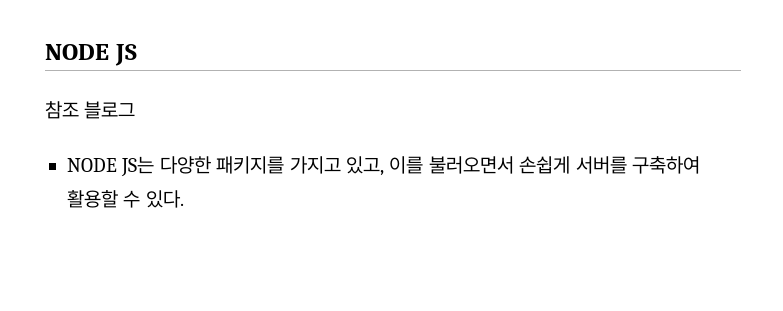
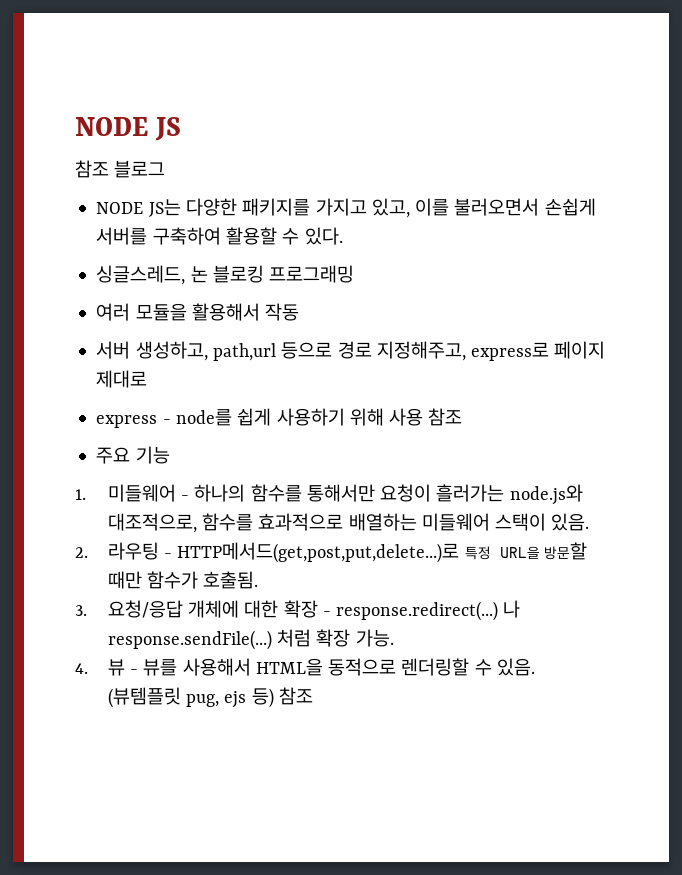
(184, 199) none -> [96,265,355,285] [96,303,300,321] [96,341,606,361] [96,370,148,388] [96,408,463,428] [96,446,170,464] [75,484,583,505] [107,513,590,533] [75,542,587,563] [107,571,259,589] [75,600,521,621] [107,629,394,650] [75,658,535,676] [107,687,313,708] // 싱글스레드, 논 블로킹 프로그래밍 // 여러 모듈을 활용해서 작동 // 서버 생성하고, path,url 등으로 경로 지정해주고, express로 페이지 제대로 // express - node를 쉽게 사용하기 위해 사용 참조 // 주요 기능 // 1. 미들웨어 - 하나의 함수를 통해서만 요청이 흘러가는 node.js와 대조적으로, 함수를 효과적으로 배열하는 미들웨어 스택이 있음. // 2. 라우팅 - HTTP메서드(get,post,put,delete...)로 특정 URL을 방문할 때만 함수가 호출됨. // 3. 요청/응답 개체에 대한 확장 - response.redirect(...) 나 response.sendFile(...) 처럼 확장 가능. // 4. 뷰 - 뷰를 사용해서 HTML을 동적으로 렌더링할 수 있음. (뷰템플릿 pug, ejs 등) 참조

